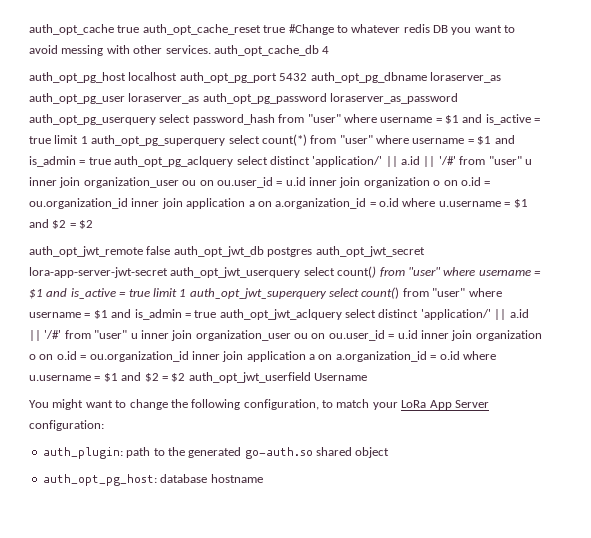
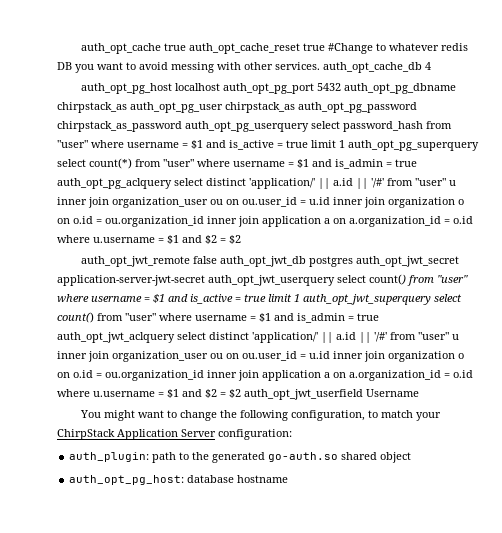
[429,72,501,83] [29,93,459,104] loraserver_as auth_opt_pg_user loraserver_as auth_opt_pg_password loraserver_as_password -> [57,102,417,113] [57,121,182,132] chirpstack_as auth_opt_pg_user chirpstack_as auth_opt_pg_password chirpstack_as_password
[29,267,168,278] lora-app-server-jwt-secret -> [57,275,205,286] application-server-jwt-secret
[401,400,452,410] LoRa App -> [57,429,178,440] ChirpStack Application

